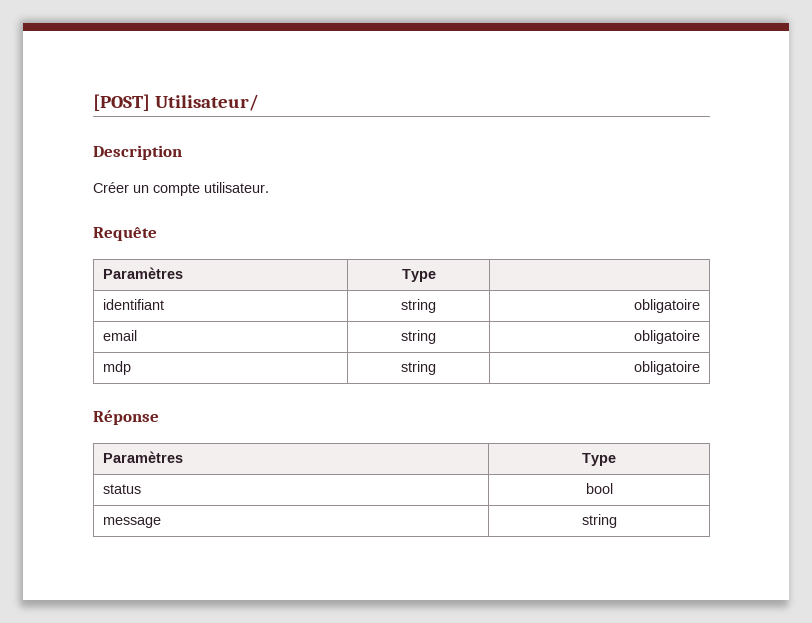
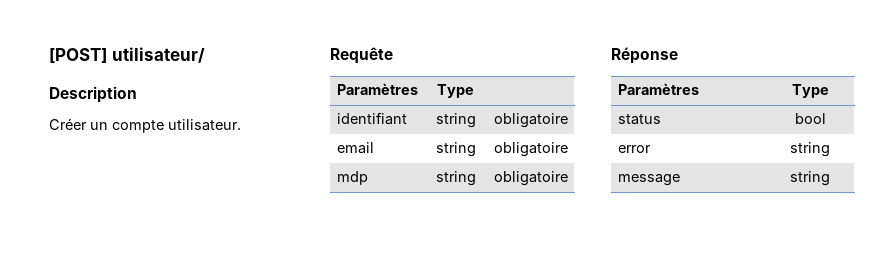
[154,94,259,111] Utilisateur/ -> [111,47,205,63] utilisateur/
(613, 488) none -> [618,145,652,153] [790,142,830,157] // error | string

